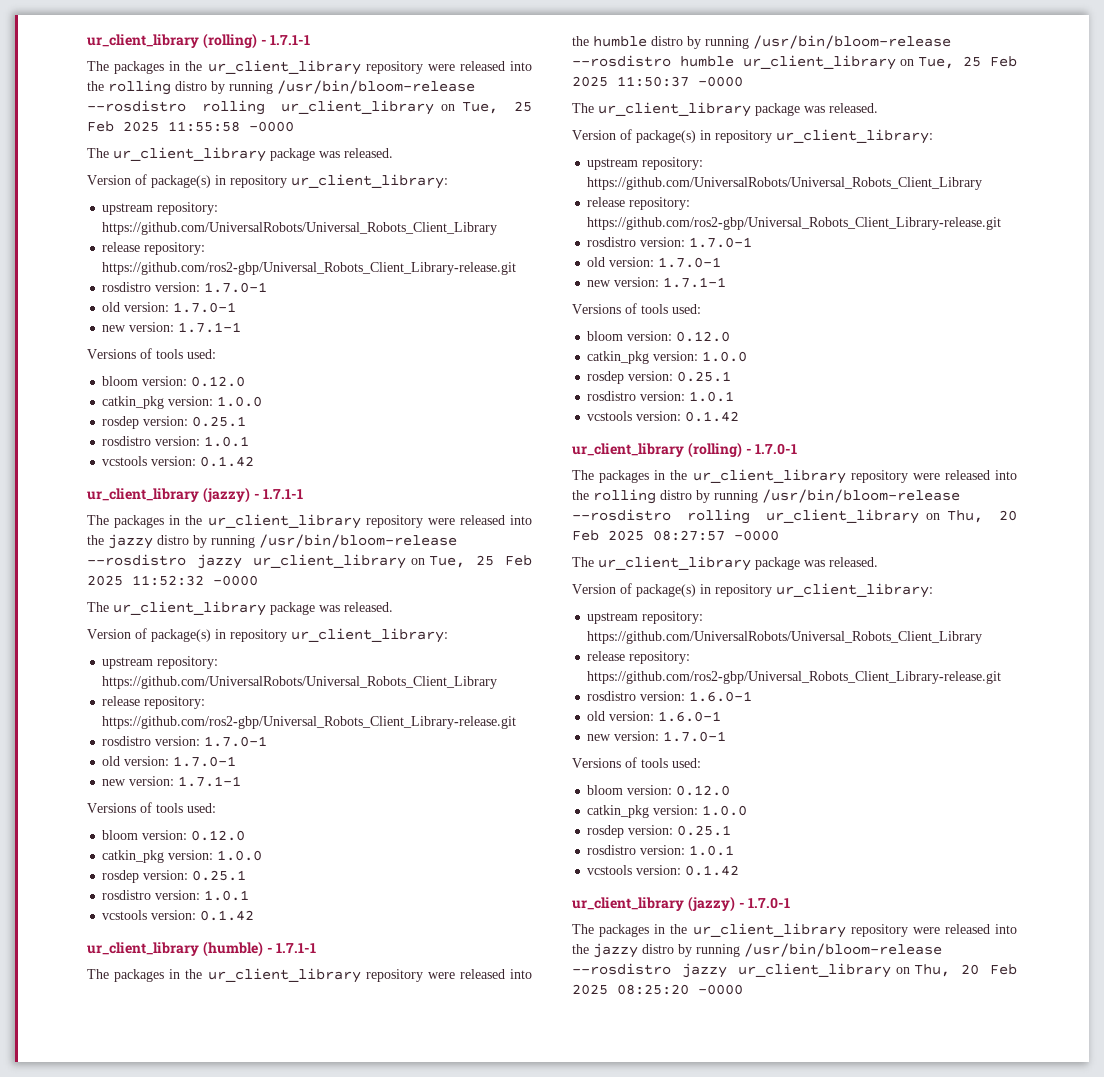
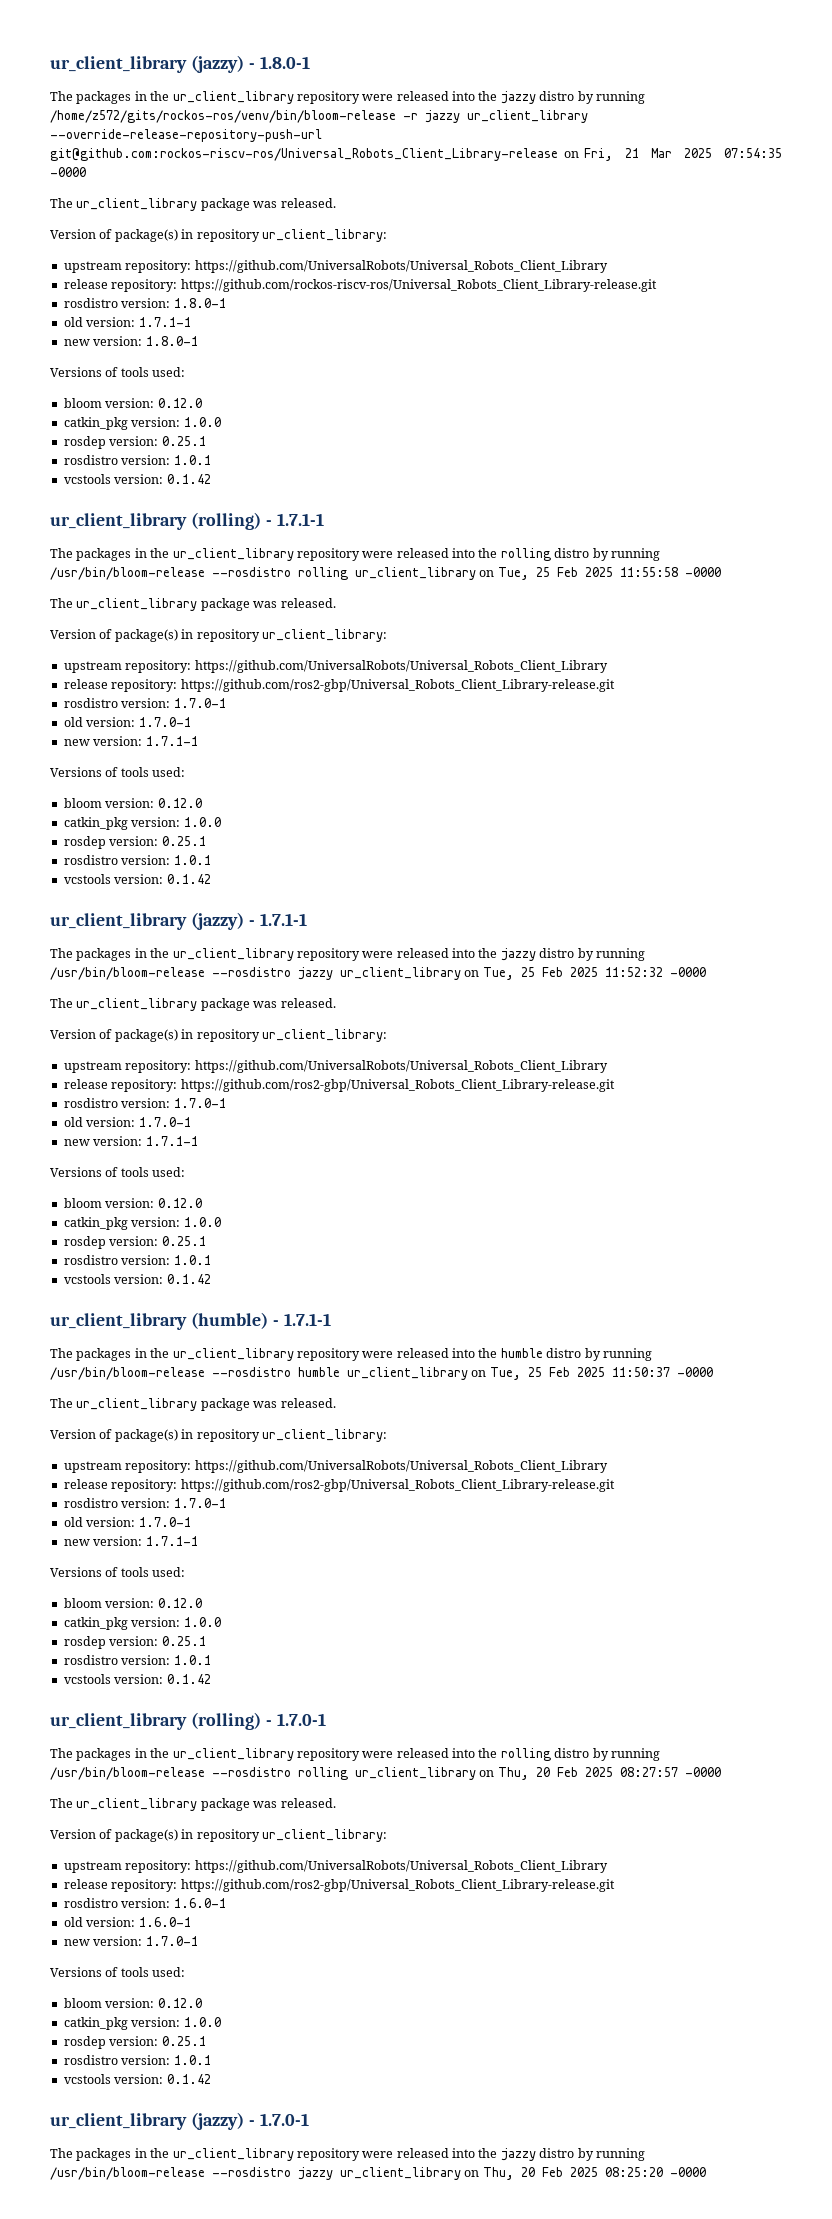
[87,34,199,48] ur_client_library -> [50,55,310,73] [50,91,645,104] [50,110,588,123] [50,129,322,142] [50,148,783,161] [50,167,86,177] [50,198,336,211] [50,229,387,242] [63,260,608,273] [63,279,657,292] [63,298,226,308] [63,317,191,327] [63,336,198,346] [50,367,186,377] [63,398,202,408] [63,417,221,430] [63,436,206,449] [63,455,211,465] [63,474,211,484] [50,513,187,530] ur_client_library (jazzy) - 1.8.0-1 // The packages in the ur_client_library repository were released into the jazzy distro by running /home/z572/gits/rockos-ros/venv/bin/bloom-release -r jazzy ur_client_library --override-release-repository-push-url git@github.com:rockos-riscv-ros/Universal_Robots_Client_Library-release on Fri, 21 Mar 2025 07:54:35 -0000 // The ur_client_library package was released. // Version of package(s) in repository ur_client_library: // upstream repository: https://github.com/UniversalRobots/Universal_Robots_Client_Library // release repository: https://github.com/rockos-riscv-ros/Universal_Robots_Client_Library-release.git // rosdistro version: 1.8.0-1 // old version: 1.7.1-1 // new version: 1.8.0-1 // Versions of tools used: // bloom version: 0.12.0 // catkin_pkg version: 1.0.0 // rosdep version: 0.25.1 // rosdistro version: 1.0.1 // vcstools version: 0.1.42 // ur_client_library

